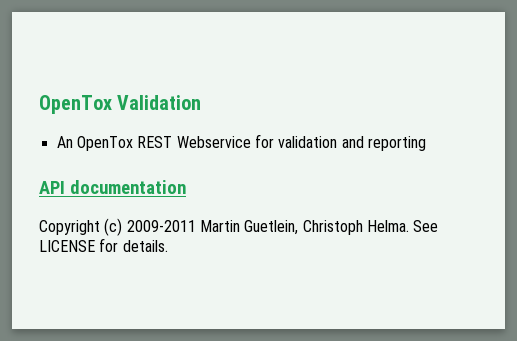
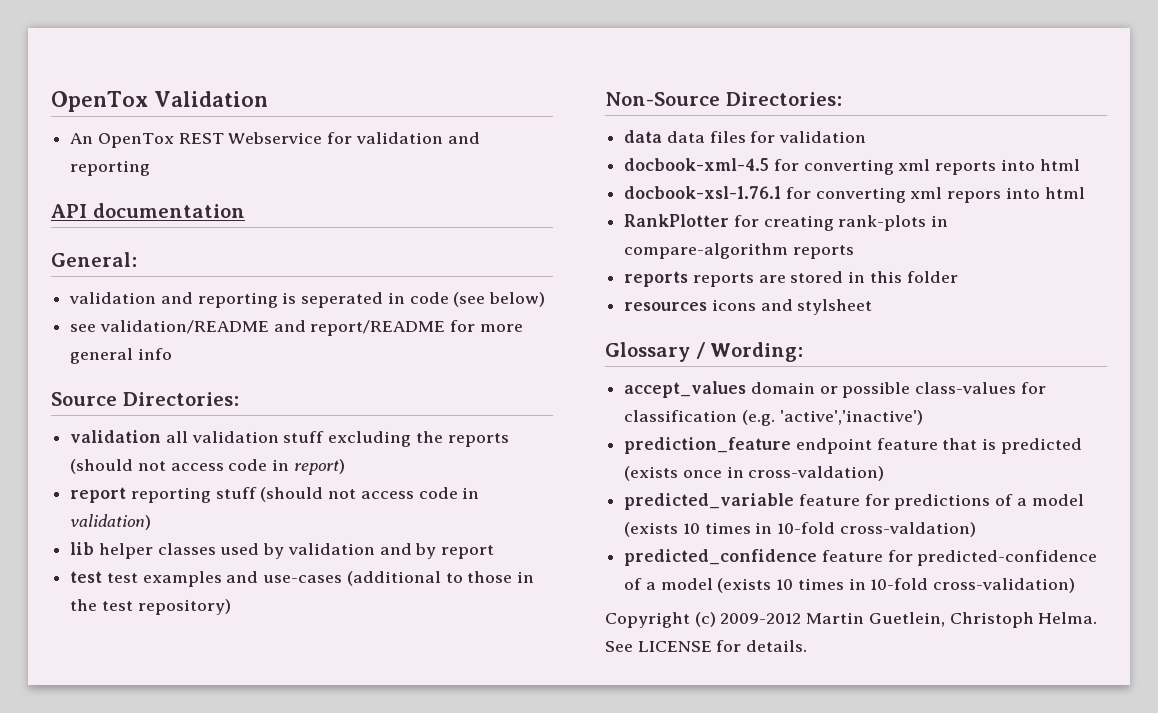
(186, 187) none -> [51,252,137,267] [69,292,546,308] [70,320,523,336] [70,348,172,364] [51,392,239,406] [70,430,509,447] [70,459,345,475] [70,487,480,503] [70,514,152,530] [70,542,495,559] [70,571,535,587] [70,599,231,615] [605,92,842,106] [624,130,867,143] [624,158,1080,175] [624,186,1085,203] [624,214,949,231] [624,243,854,259] [624,271,958,287] [624,299,873,315] [605,342,804,362] [624,381,1046,398] [624,410,923,426] [624,437,1082,454] [624,466,885,481] [624,493,1084,510] [624,522,976,537] [624,549,1098,566] [624,578,1076,593] // General: // validation and reporting is seperated in code (see below) // see validation/README and report/README for more general info // Source Directories: // validation all validation stuff excluding the reports (should not access code in report) // report reporting stuff (should not access code in validation) // lib helper classes used by validation and by report // test test examples and use-cases (additional to those in the test repository) // Non-Source Directories: // data data files for validation // docbook-xml-4.5 for converting xml reports into html // docbook-xsl-1.76.1 for converting xml repors into html // RankPlotter for creating rank-plots in compare-algorithm reports // reports reports are stored in this folder // resources icons and stylsheet // Glossary / Wording: // accept_values domain or possible class-values for classification (e.g. 'active','inactive') // prediction_feature endpoint feature that is predicted (exists once in cross-valdation) // predicted_variable feature for predictions of a model (exists 10 times in 10-fold cross-valdation) // predicted_confidence feature for predicted-confidence of a model (exists 10 times in 10-fold cross-validation)
[126,220,196,232] 2009-2011 -> [720,613,802,624] 2009-2012

